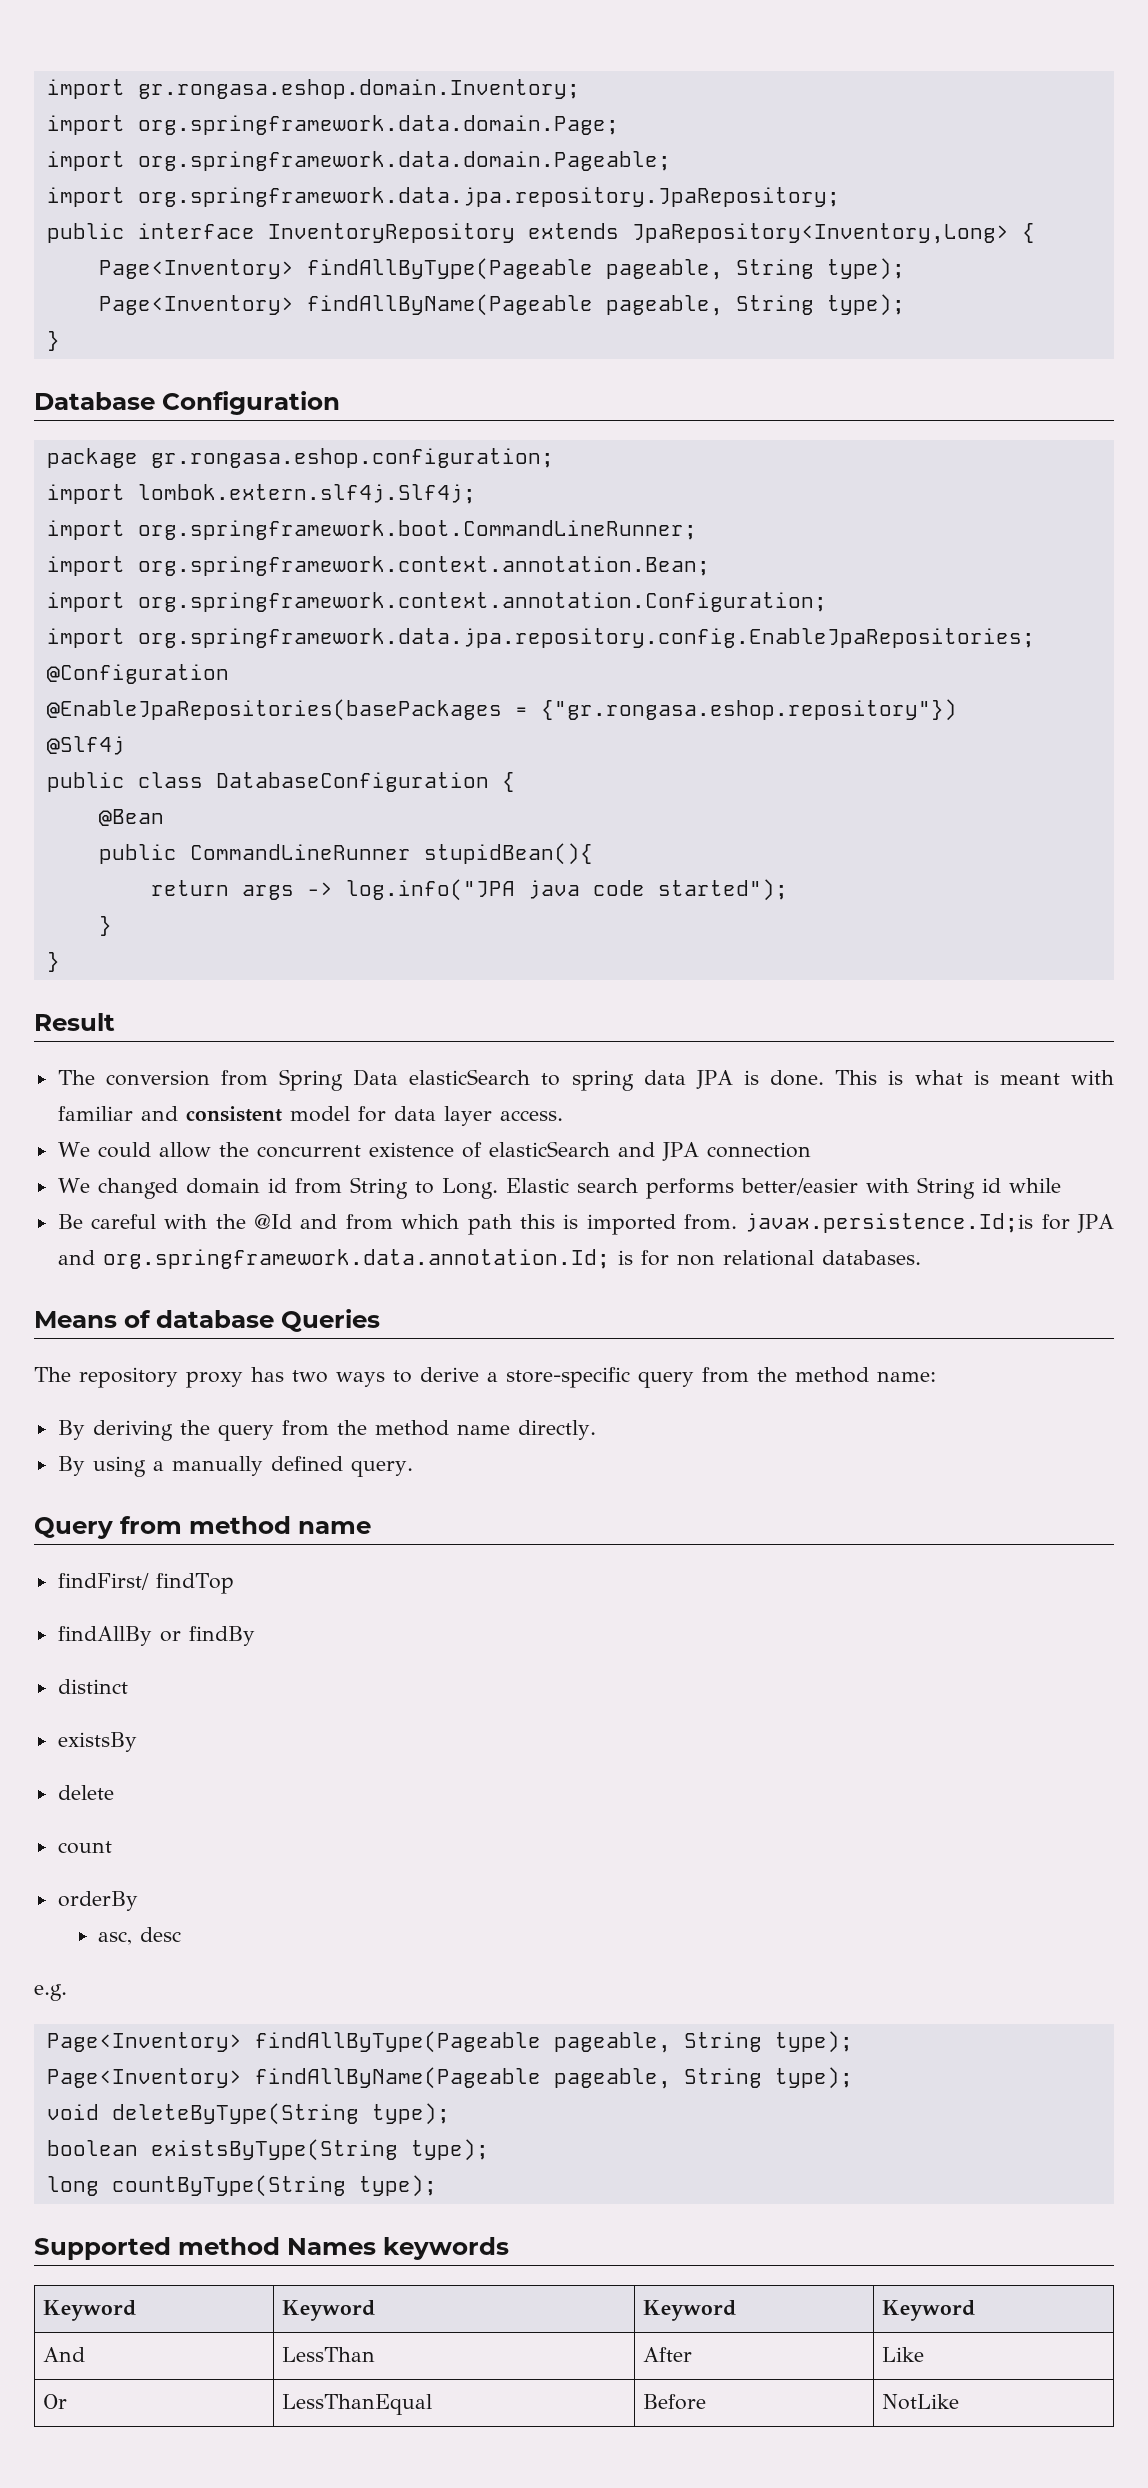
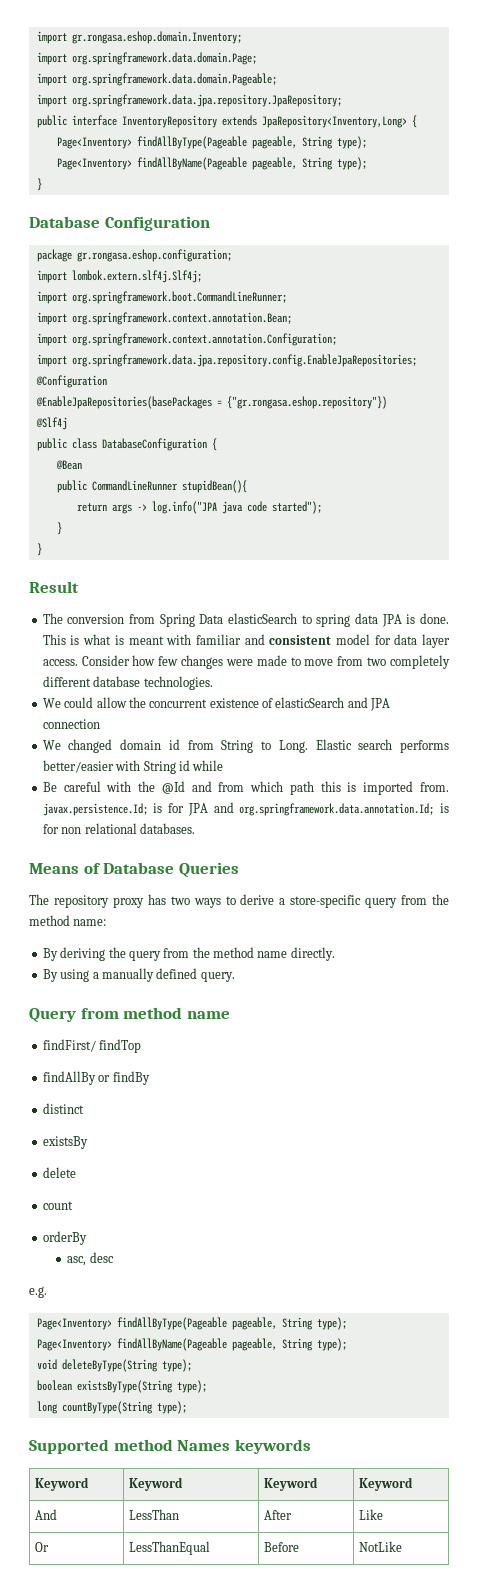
(563, 1115) none -> [81,655,450,669] [42,676,213,690] Consider how few changes were made to move from two completely different database technologies.
[745,1213,1034,1233] javax.persistence.Id;is -> [42,803,163,816] javax.persistence.Id; is
[156,1310,274,1328] database -> [103,862,175,874] Database

